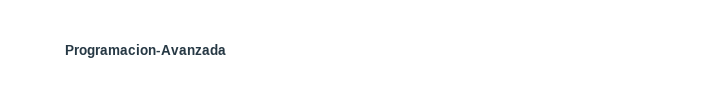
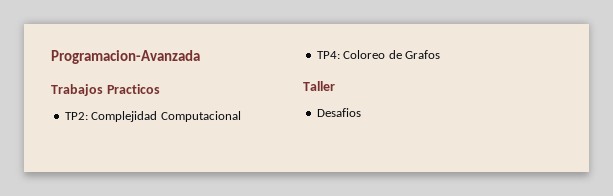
(226, 51) none -> [51,84,160,96] [64,111,241,122] [316,50,440,59] [303,81,335,91] [316,108,361,117] // Trabajos Practicos // TP2: Complejidad Computacional // TP4: Coloreo de Grafos // Taller // Desafios

